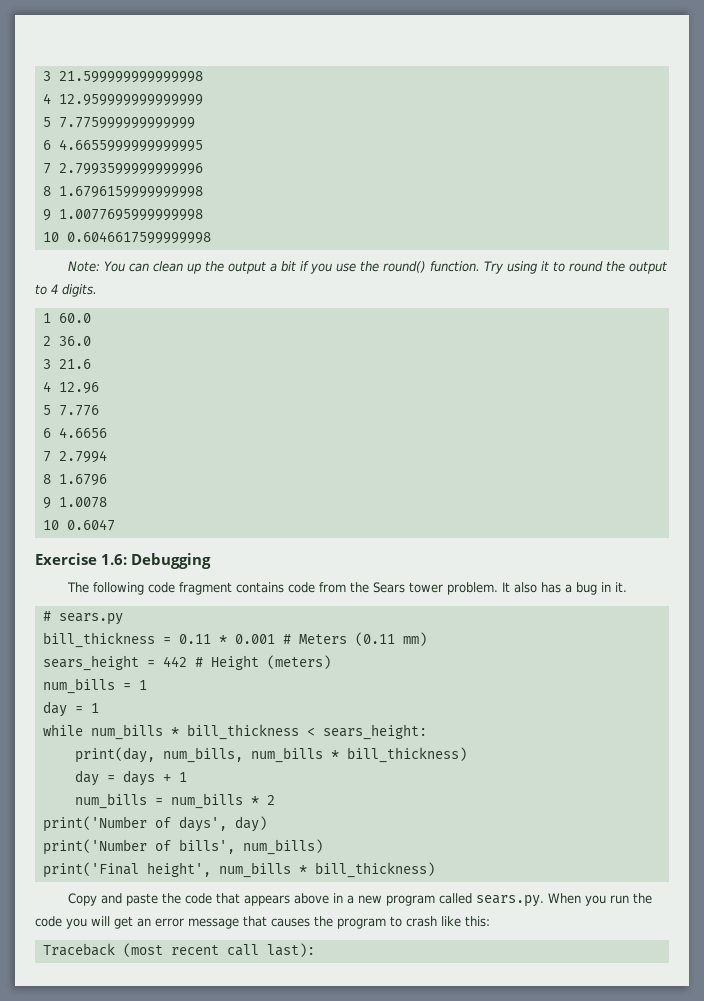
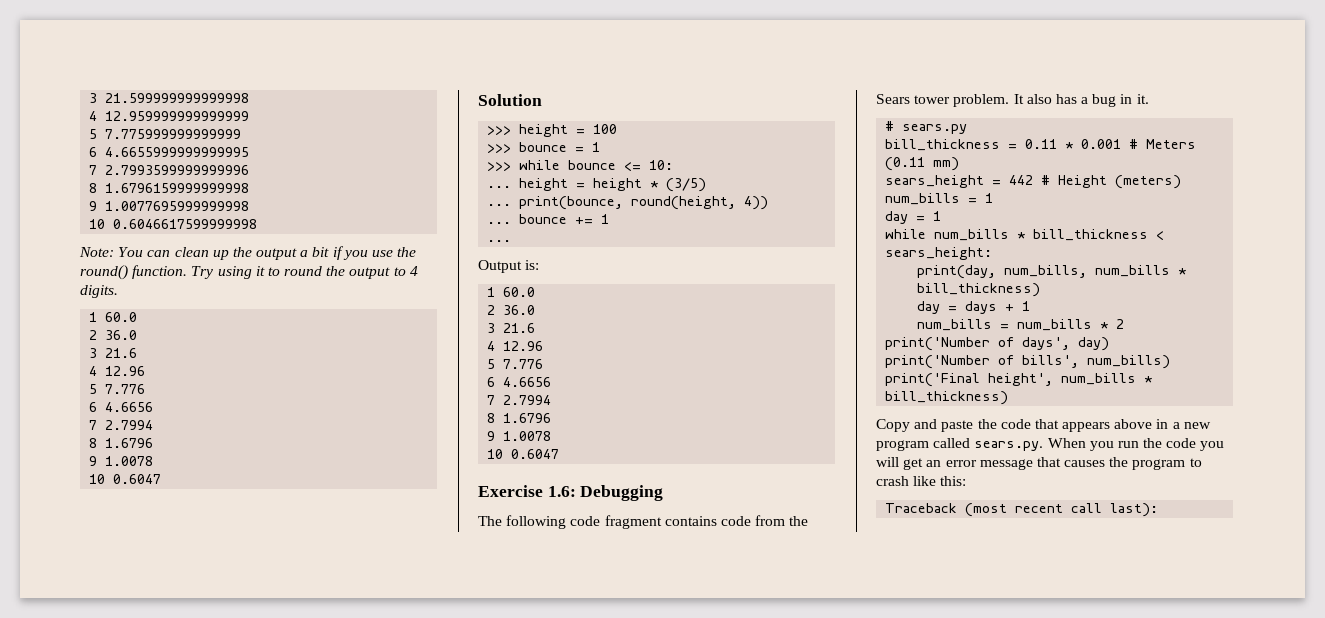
(115, 525) none -> [478,94,542,106] [487,124,618,137] [487,142,601,153] [487,160,674,171] [487,178,707,192] [487,196,769,210] [487,214,610,224] [487,240,512,242] [478,260,540,273] [487,287,536,297] [487,305,536,315] [487,323,536,333] [487,341,544,351] [487,359,544,369] [487,377,552,387] [487,395,552,405] [487,413,552,423] [487,431,552,441] [487,449,560,459] // Solution // >>> height = 100 // >>> bounce = 1 // >>> while bounce <= 10: // ... height = height * (3/5) // ... print(bounce, round(height, 4)) // ... bounce += 1 // ... // Output is: // 1 60.0 // 2 36.0 // 3 21.6 // 4 12.96 // 5 7.776 // 6 4.6656 // 7 2.7994 // 8 1.6796 // 9 1.0078 // 10 0.6047

